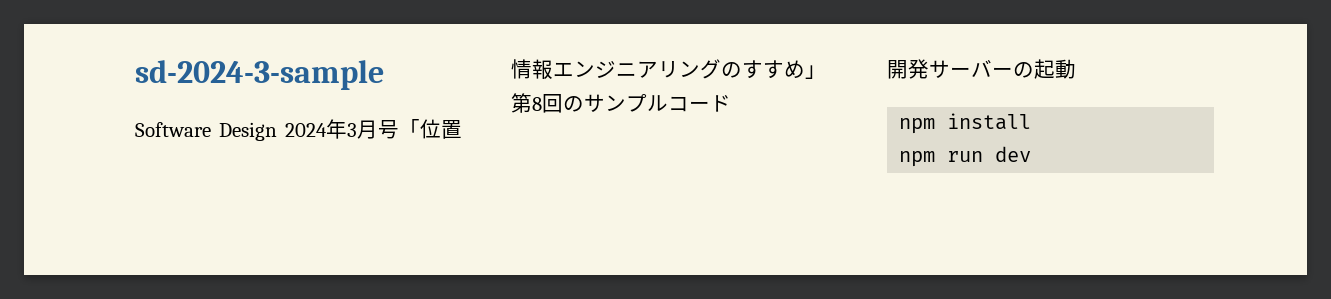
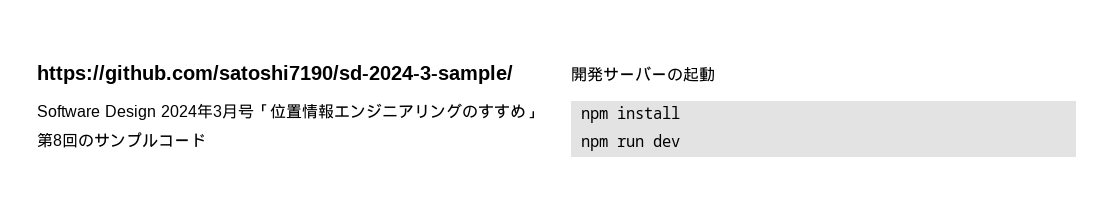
[135,60,384,90] sd-2024-3-sample -> [37,65,513,84] https://github.com/satoshi7190/sd-2024-3-sample/

